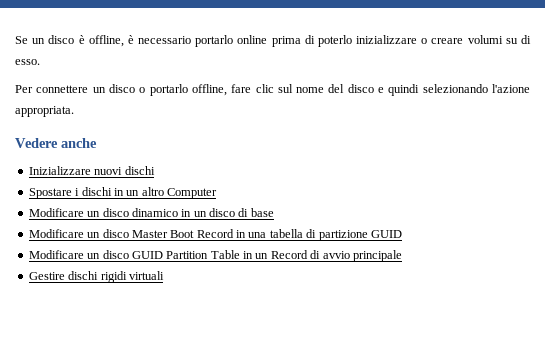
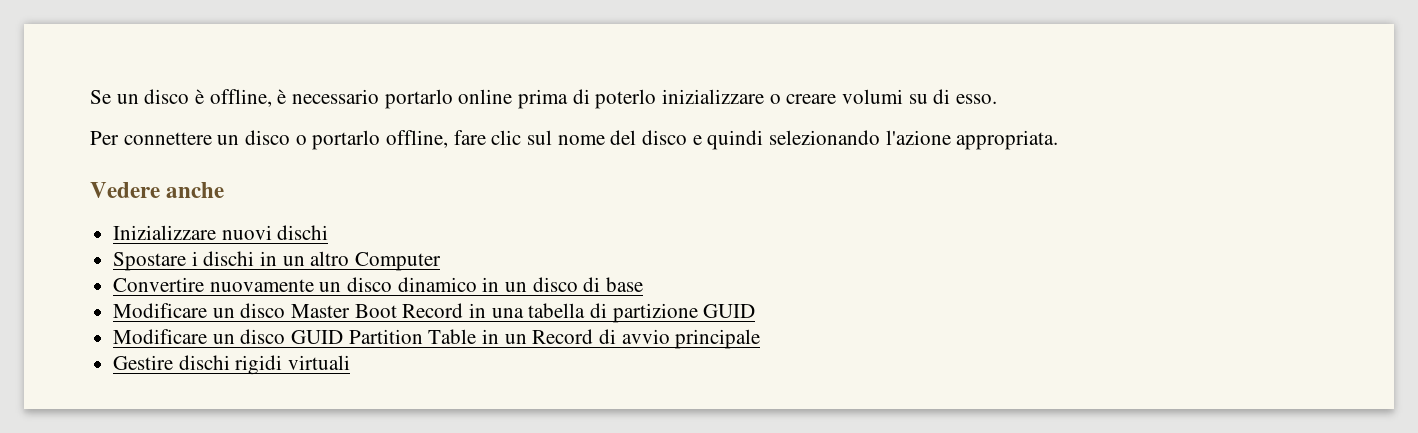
[28,208,84,217] Modificare -> [113,277,314,292] Convertire nuovamente

